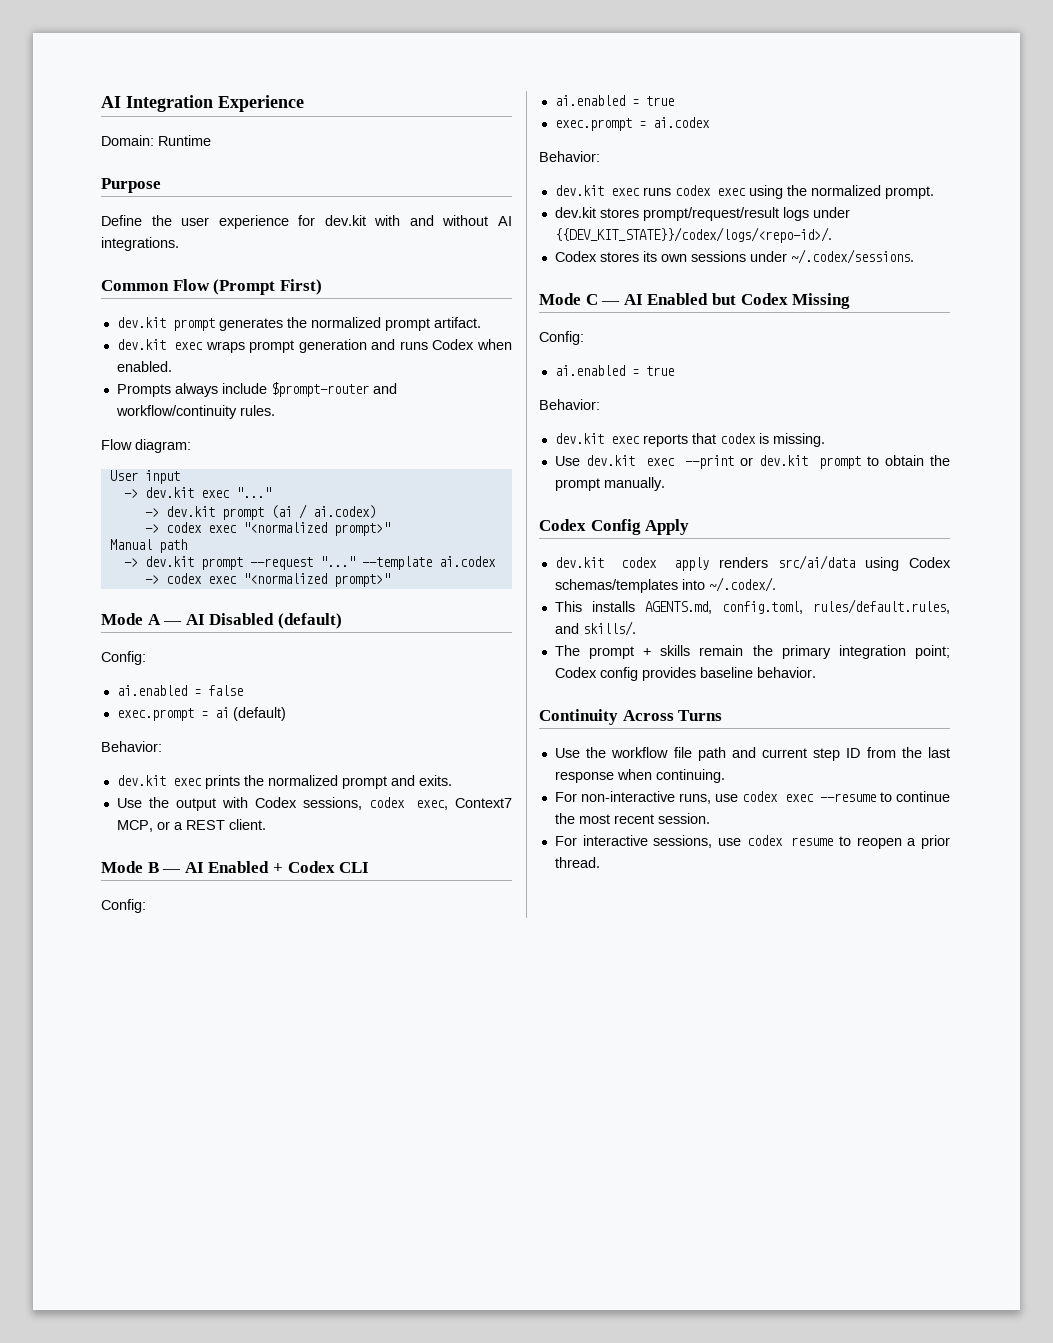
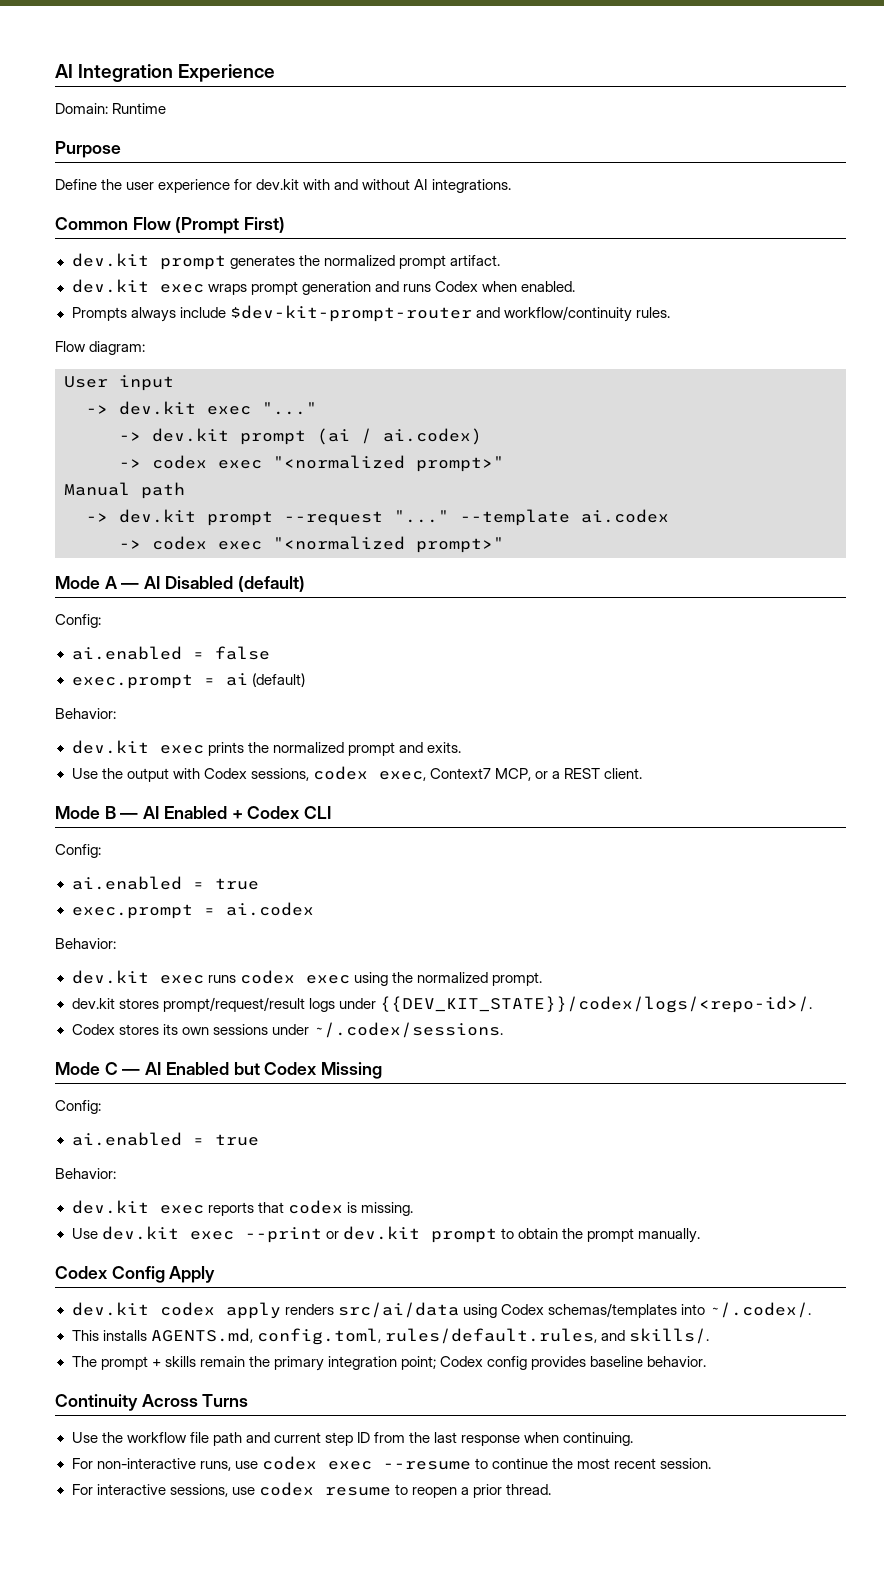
[270,382,369,397] $prompt-router -> [229,305,472,322] $dev-kit-prompt-router

